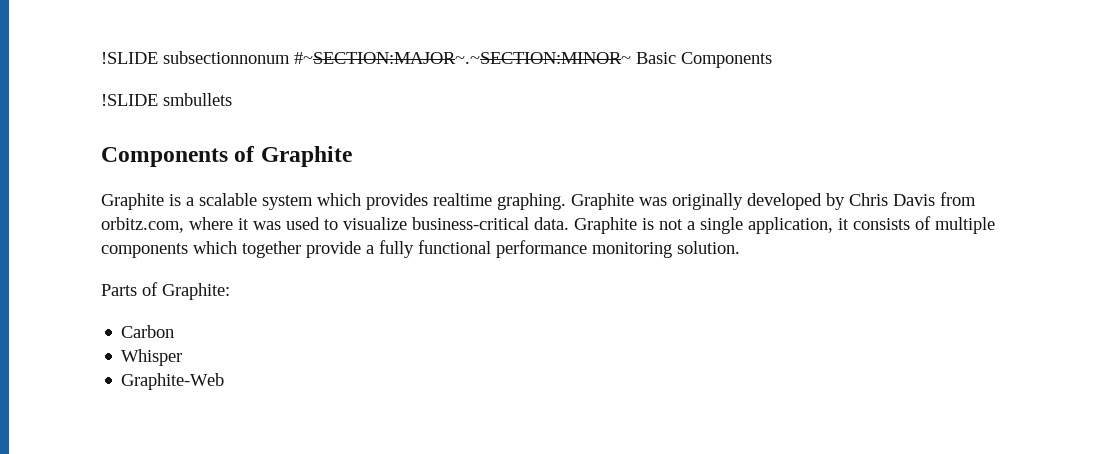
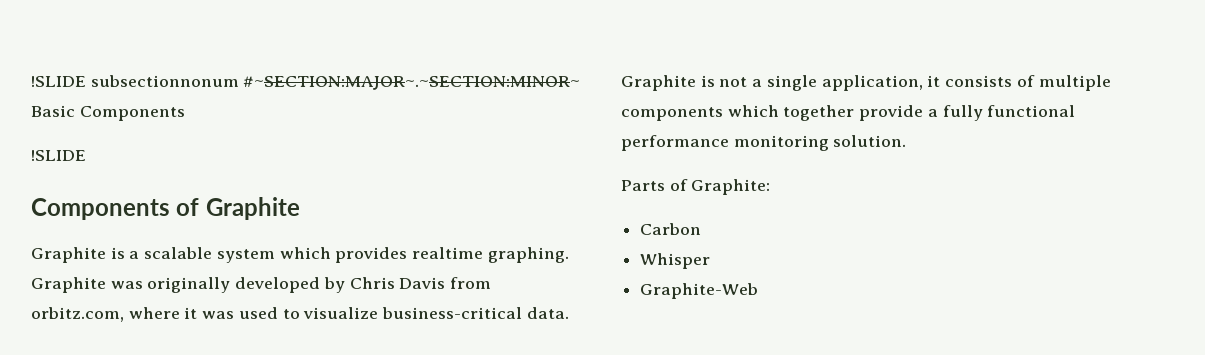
[163,93,232,106] smbullets -> (86, 155) none

